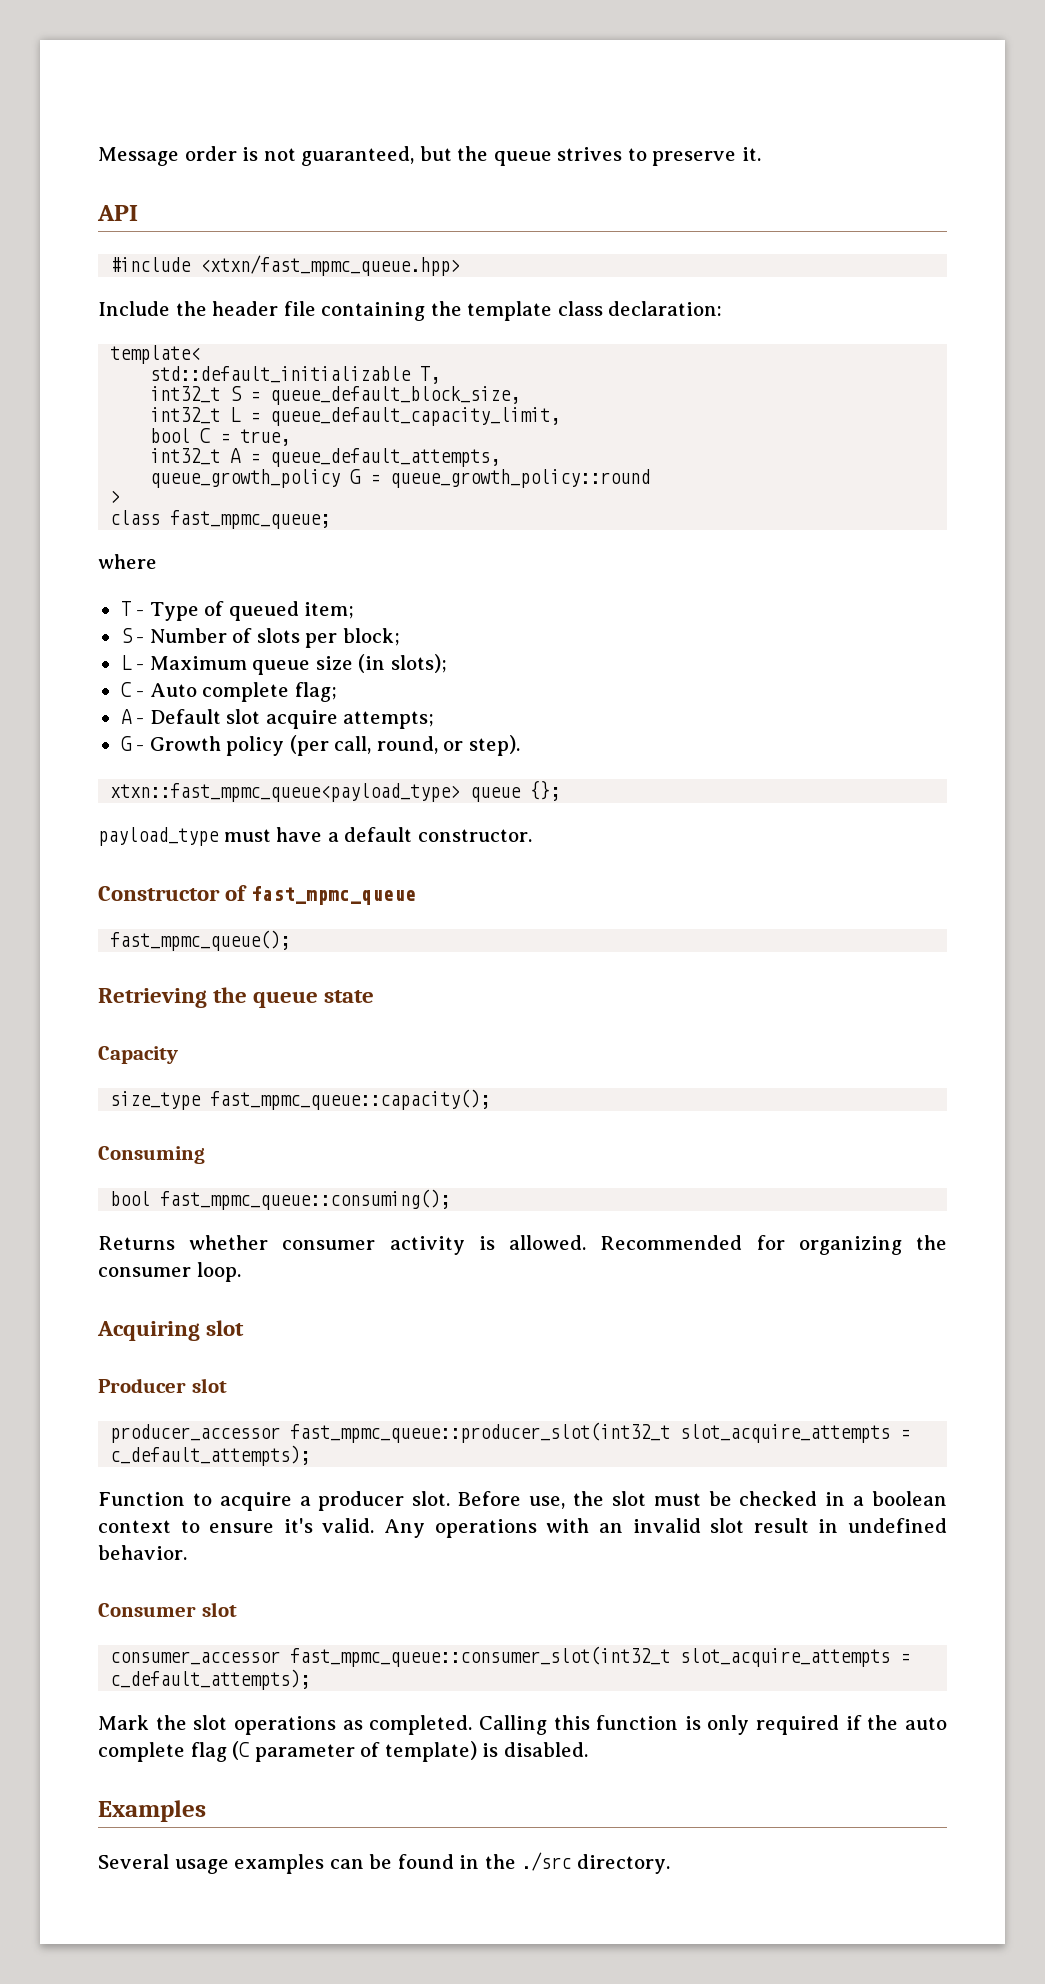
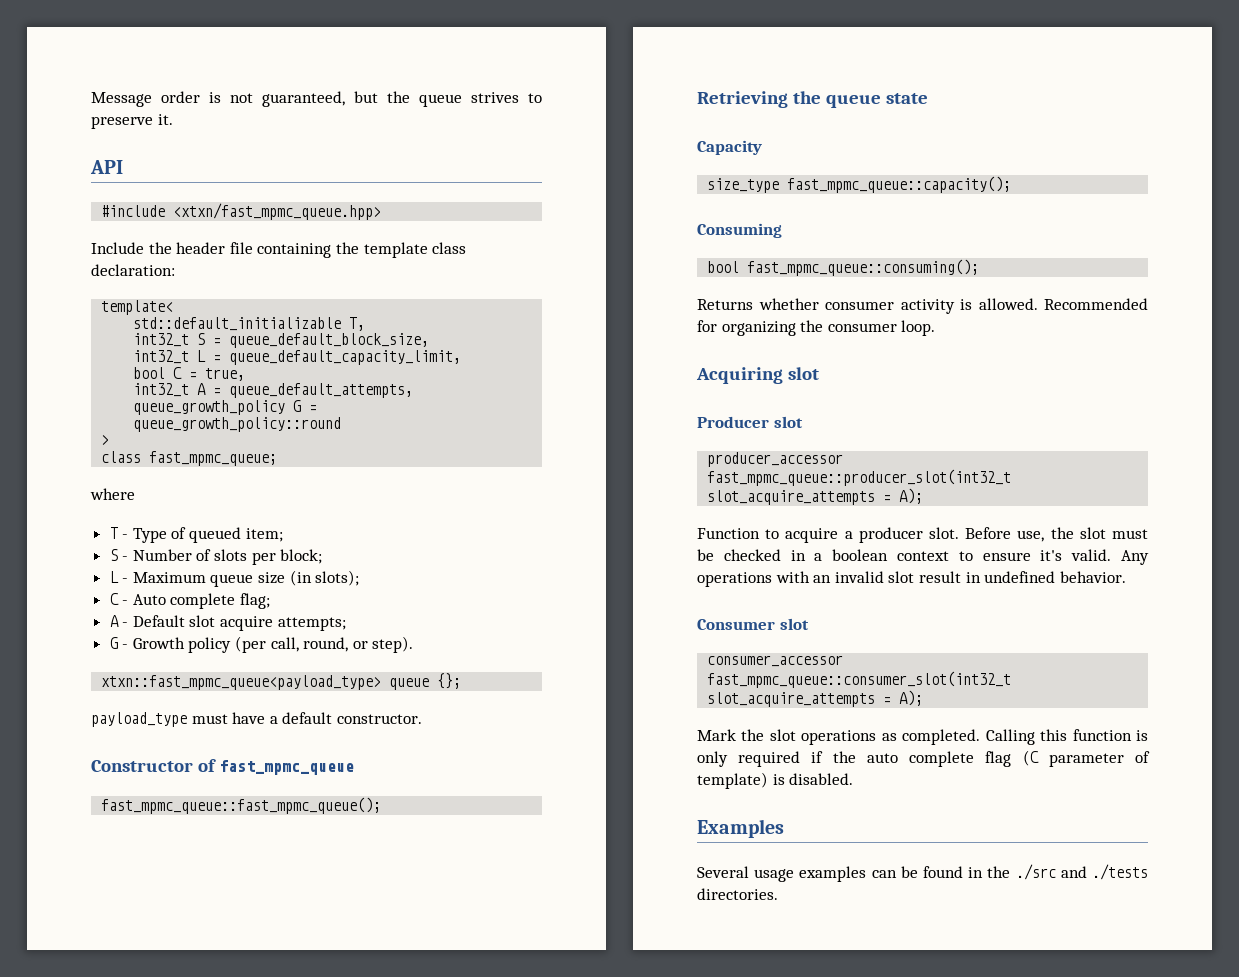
[110,930,291,951] fast_mpmc_queue(); -> [101,797,382,814] fast_mpmc_queue::fast_mpmc_queue();
[110,1445,311,1466] c_default_attempts); -> [899,488,924,504] A);
[110,1669,311,1690] c_default_attempts); -> [899,690,924,706] A);
[576,1854,670,1874] directory. -> [1060,864,1148,880] [697,888,778,900] and ./tests directories.

